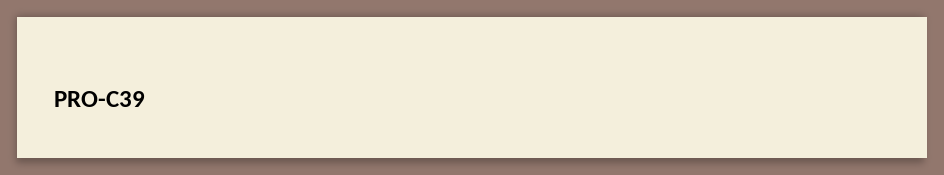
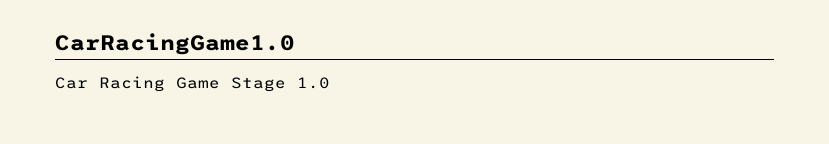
[54,91,145,107] PRO-C39 -> [55,33,295,55] [55,76,330,92] CarRacingGame1.0 // Car Racing Game Stage 1.0

